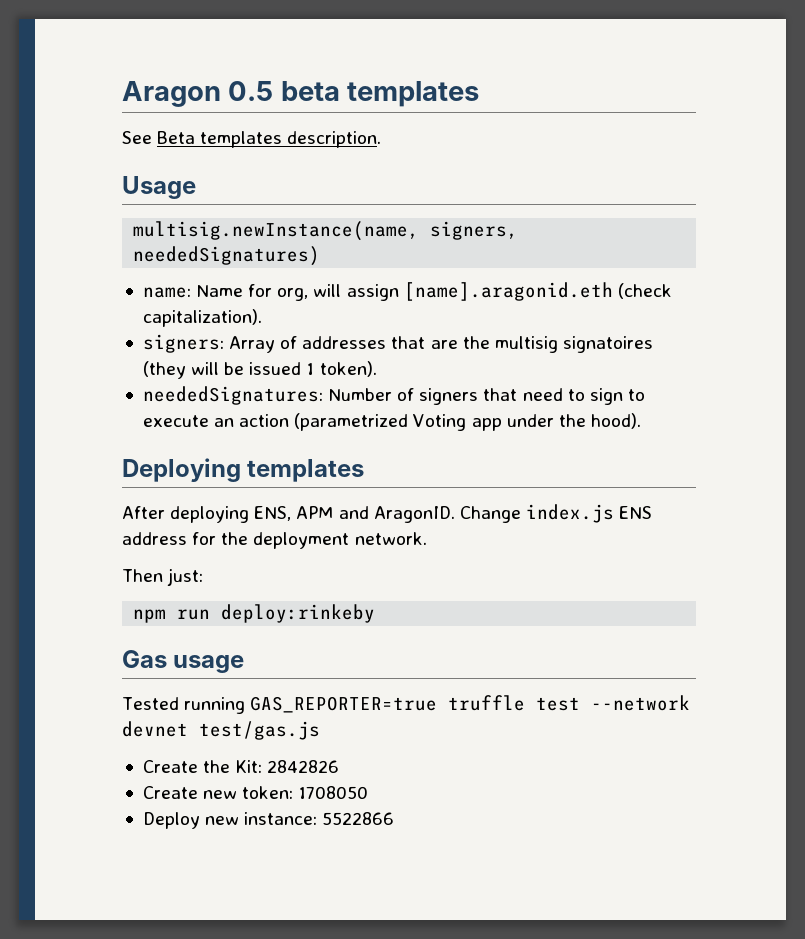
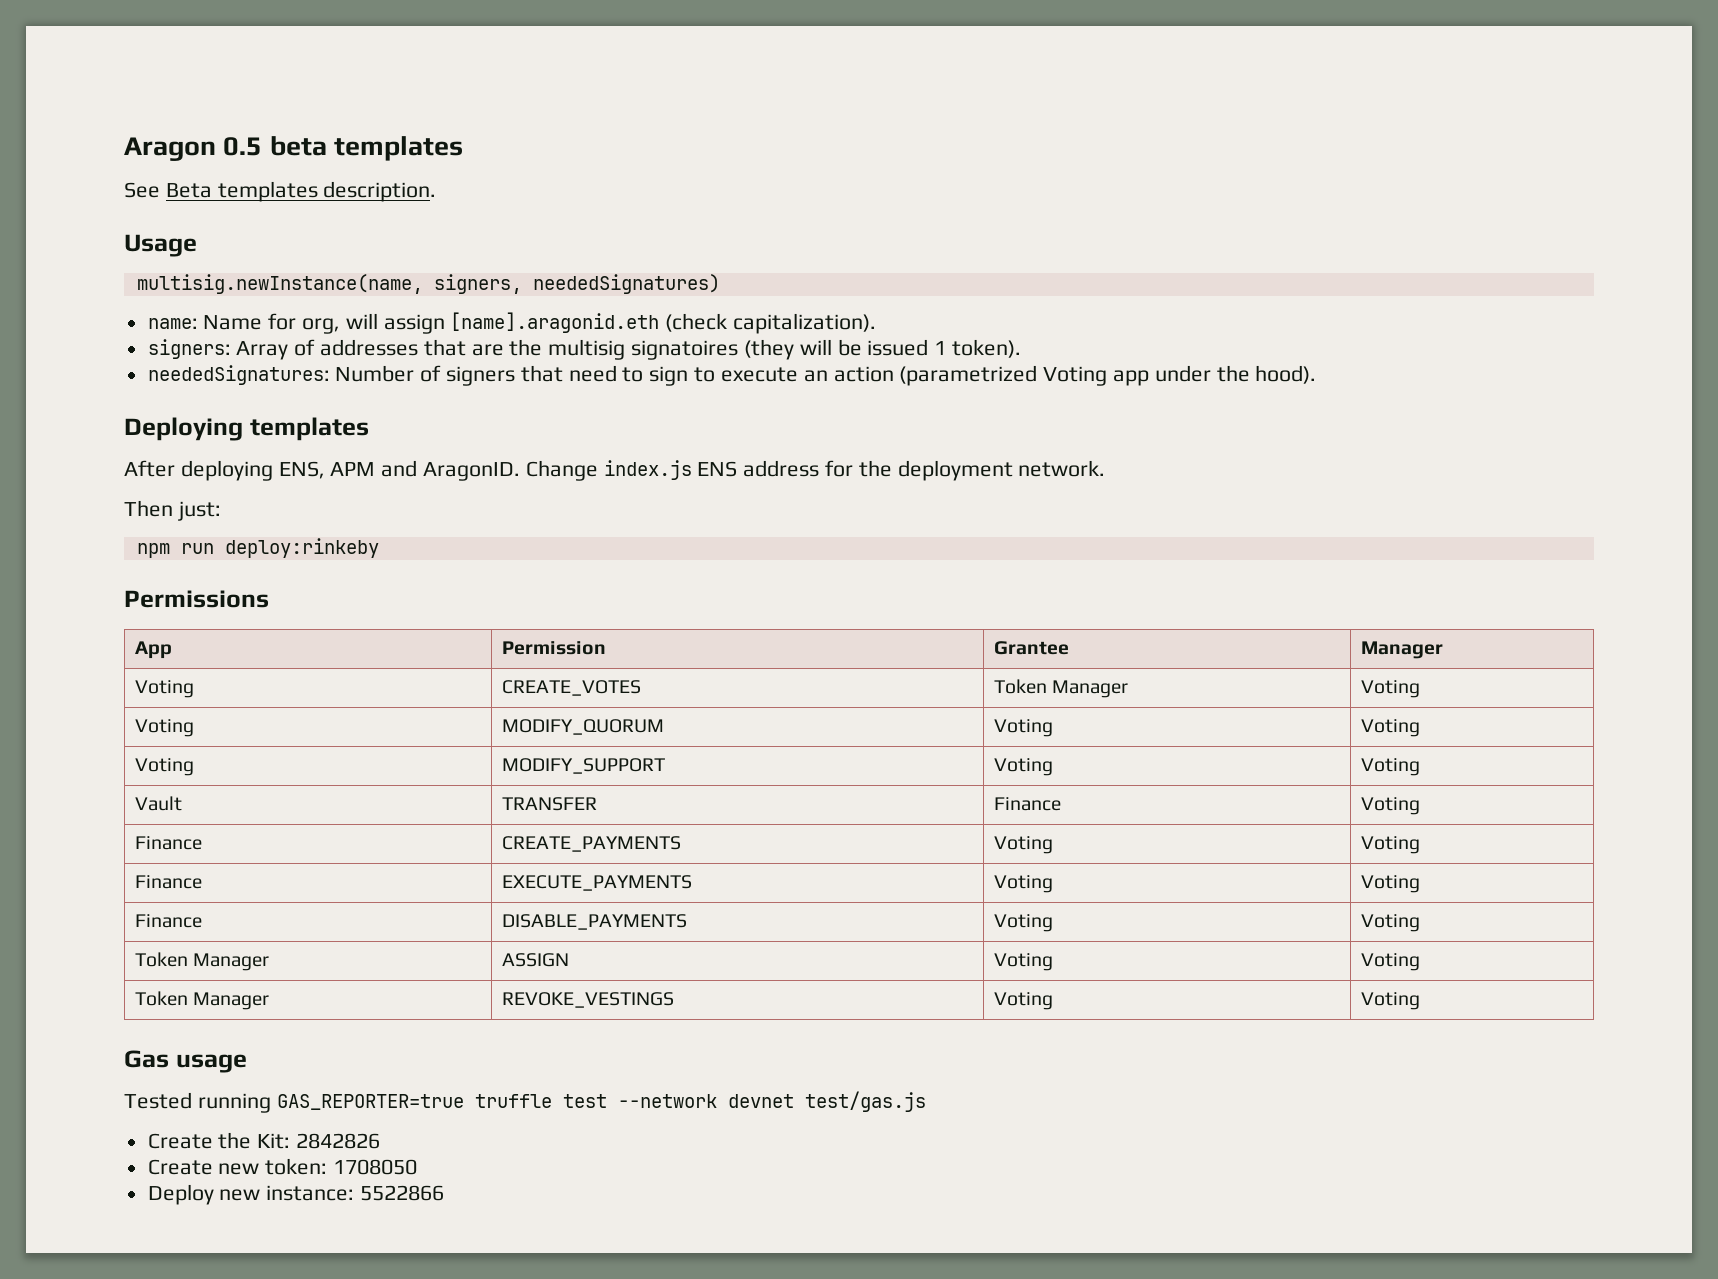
(376, 613) none -> [124,590,269,608] [134,641,172,659] [501,641,606,655] [993,641,1069,655] [1360,641,1443,659] [134,680,194,698] [501,680,641,696] [993,679,1129,698] [1360,680,1420,698] [134,719,194,737] [501,719,664,735] [993,719,1053,737] [1360,719,1420,737] [134,758,194,776] [501,758,665,774] [993,758,1053,776] [1360,758,1420,776] [134,796,182,811] [501,797,597,811] [993,797,1061,811] [1360,797,1420,815] [134,836,202,850] [501,836,681,852] [993,836,1053,854] [1360,836,1420,854] [134,875,202,889] [501,875,692,891] [993,875,1053,893] [1360,875,1420,893] [134,914,202,928] [501,914,687,930] [993,914,1053,932] [1360,914,1420,932] [134,952,270,971] [501,953,569,967] [993,953,1053,971] [1360,953,1420,971] [134,991,270,1010] [501,992,674,1008] [993,992,1053,1010] [1360,992,1420,1010] // Permissions // App | Permission | Grantee | Manager // Voting | CREATE_VOTES | Token Manager | Voting // Voting | MODIFY_QUORUM | Voting | Voting // Voting | MODIFY_SUPPORT | Voting | Voting // Vault | TRANSFER | Finance | Voting // Finance | CREATE_PAYMENTS | Voting | Voting // Finance | EXECUTE_PAYMENTS | Voting | Voting // Finance | DISABLE_PAYMENTS | Voting | Voting // Token Manager | ASSIGN | Voting | Voting // Token Manager | REVOKE_VESTINGS | Voting | Voting

